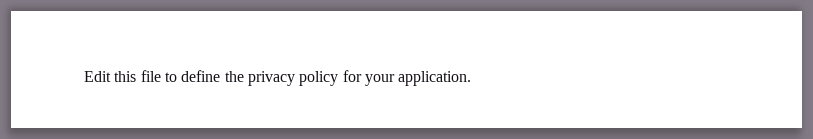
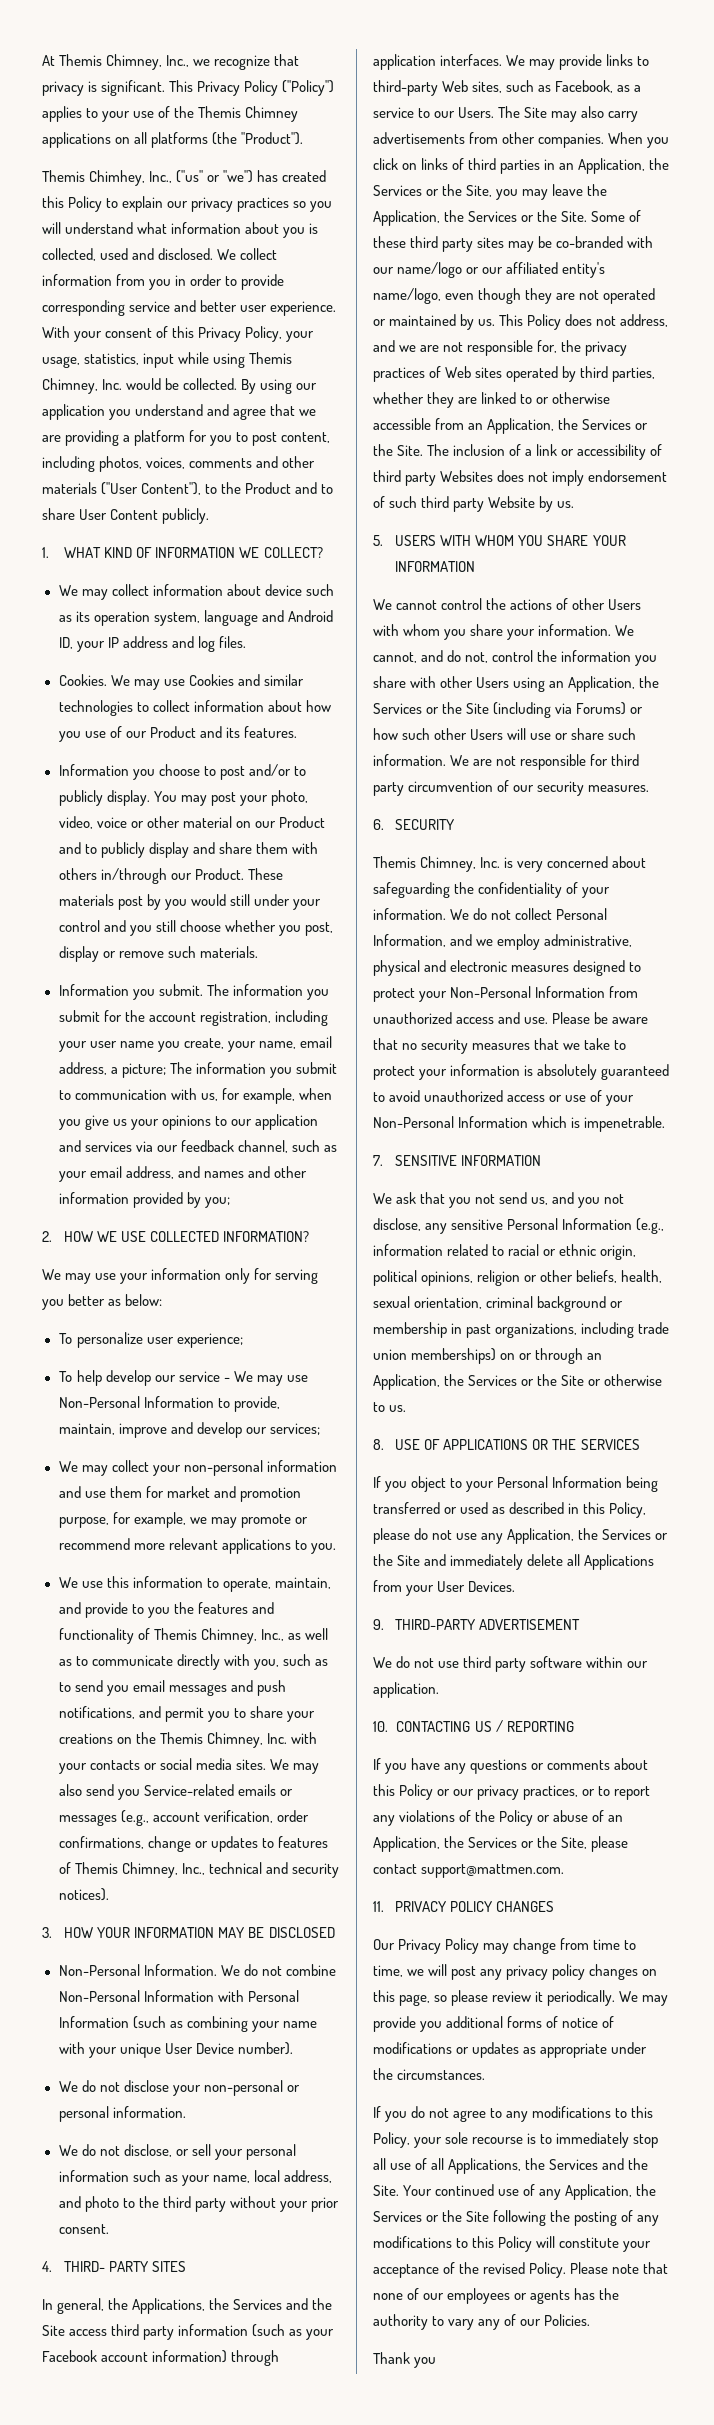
[84,70,472,86] Edit this file to define the privacy policy for your application. -> [42,54,300,70] [42,80,335,96] [42,106,299,122] [42,132,304,148] [42,170,327,186] [42,196,333,212] [42,222,319,238] [42,248,278,261] [42,274,285,290] [42,300,337,316] [42,326,315,342] [42,352,293,368] [42,378,318,394] [42,404,317,420] [42,430,331,446] [42,456,316,472] [42,482,334,495] [42,508,210,524] [42,547,323,558] [58,584,334,600] [58,610,333,626] [58,636,246,652] [58,674,304,690] [58,700,331,716] [58,726,297,742] [58,764,306,780] [58,790,308,806] [58,816,325,829] [58,842,318,858] [58,868,283,884] [58,894,321,910] [58,920,333,936] [58,946,258,962] [58,984,329,1000] [58,1010,328,1026] [58,1036,332,1052] [58,1062,337,1078] [58,1088,332,1104] [58,1114,318,1130] [58,1140,337,1153] [58,1166,307,1182] [58,1192,230,1208] [42,1231,310,1242] [42,1268,319,1284] [42,1294,163,1310] [58,1332,243,1348] [58,1370,308,1386] [58,1396,280,1412] [58,1422,320,1438] [58,1460,337,1476] [58,1486,301,1502] [58,1512,308,1528] [58,1538,336,1554] [58,1576,331,1592] [58,1602,274,1618] [58,1628,328,1644] [58,1654,328,1670] [58,1680,286,1696] [58,1706,315,1722] [58,1732,317,1748] [58,1758,319,1774] [58,1784,293,1800] [58,1810,309,1826] [58,1836,328,1852] [58,1862,339,1878] [58,1888,109,1901] [42,1927,335,1938] [58,1964,336,1976] [58,1990,299,2002] [58,2016,317,2032] [58,2042,293,2058] [58,2080,300,2096] [58,2106,186,2122] [58,2144,296,2160] [58,2170,332,2186] [58,2196,339,2212] [58,2224,109,2234] [42,2261,187,2272] [42,2298,333,2314] [42,2324,335,2340] [42,2350,280,2366] [373,54,650,70] [373,80,642,96] [373,106,639,122] [373,132,670,148] [373,158,670,174] [373,184,608,200] [373,210,642,226] [373,236,654,252] [373,262,606,278] [373,288,656,304] [373,314,669,330] [373,340,628,356] [373,366,656,382] [373,392,611,408] [373,418,649,434] [373,444,663,460] [373,470,668,486] [373,496,575,512] [373,535,626,546] [395,561,476,572] [373,598,642,610] [373,624,635,640] [373,650,658,666] [373,676,660,692] [373,702,644,718] [373,728,637,740] [373,754,640,770] [373,780,650,796] [373,819,455,830] [373,856,647,872] [373,882,611,898] [373,908,608,920] [373,934,633,950] [373,960,642,976] [373,986,639,1002] [373,1012,649,1024] [373,1038,627,1054] [373,1064,670,1080] [373,1090,635,1106] [373,1116,666,1132] [373,1155,542,1166] [373,1192,625,1208] [373,1218,665,1234] [373,1244,637,1260] [373,1270,663,1286] [373,1296,624,1312] [373,1322,670,1338] [373,1348,603,1364] [373,1374,663,1390] [373,1402,407,1412] [373,1439,640,1450] [373,1476,659,1492] [373,1502,647,1518] [373,1528,669,1544] [373,1554,655,1570] [373,1580,516,1596] [373,1619,581,1630] [373,1656,649,1672] [373,1682,439,1698] [373,1720,574,1732] [373,1758,649,1774] [373,1784,651,1800] [373,1810,624,1826] [373,1836,629,1852] [373,1864,565,1878] [373,1901,555,1912] [373,1938,637,1954] [373,1964,658,1980] [373,1990,669,2006] [373,2016,615,2032] [373,2042,648,2058] [373,2068,486,2080] [373,2106,654,2122] [373,2132,659,2148] [373,2158,649,2174] [373,2184,657,2200] [373,2210,660,2226] [373,2236,652,2252] [373,2262,669,2278] [373,2288,620,2304] [373,2314,591,2330] [373,2352,437,2368] At Themis Chimney, Inc., we recognize that privacy is significant. This Privacy Policy ("Policy") applies to your use of the Themis Chimney applications on all platforms (the "Product"). // Themis Chimhey, Inc., ("us" or "we") has created this Policy to explain our privacy practices so you will understand what information about you is collected, used and disclosed. We collect information from you in order to provide corresponding service and better user experience. With your consent of this Privacy Policy, your usage, statistics, input while using Themis Chimney, Inc. would be collected. By using our application you understand and agree that we are providing a platform for you to post content, including photos, voices, comments and other materials ("User Content"), to the Product and to share User Content publicly. // 1. WHAT KIND OF INFORMATION WE COLLECT? // We may collect information about device such as its operation system, language and Android ID, your IP address and log files. // Cookies. We may use Cookies and similar technologies to collect information about how you use of our Product and its features. // Information you choose to post and/or to publicly display. You may post your photo, video, voice or other material on our Product and to publicly display and share them with others in/through our Product. These materials post by you would still under your control and you still choose whether you post, display or remove such materials. // Information you submit. The information you submit for the account registration, including your user name you create, your name, email address, a picture; The information you submit to communication with us, for example, when you give us your opinions to our application and services via our feedback channel, such as your email address, and names and other information provided by you; // 2. HOW WE USE COLLECTED INFORMATION? // We may use your information only for serving you better as below: // To personalize user experience; // To help develop our service - We may use Non-Personal Information to provide, maintain, improve and develop our services; // We may collect your non-personal information and use them for market and promotion purpose, for example, we may promote or recommend more relevant applications to you. // We use this information to operate, maintain, and provide to you the features and functionality of Themis Chimney, Inc., as well as to communicate directly with you, such as to send you email messages and push notifications, and permit you to share your creations on the Themis Chimney, Inc. with your contacts or social media sites. We may also send you Service-related emails or messages (e.g., account verification, order confirmations, change or updates to features of Themis Chimney, Inc., technical and security notices). // 3. HOW YOUR INFORMATION MAY BE DISCLOSED // Non-Personal Information. We do not combine Non-Personal Information with Personal Information (such as combining your name with your unique User Device number). // We do not disclose your non-personal or personal information. // We do not disclose, or sell your personal information such as your name, local address, and photo to the third party without your prior consent. // 4. THIRD- PARTY SITES // In general, the Applications, the Services and the Site access third party information (such as your Facebook account information) through application interfaces. We may provide links to third-party Web sites, such as Facebook, as a service to our Users. The Site may also carry advertisements from other companies. When you click on links of third parties in an Application, the Services or the Site, you may leave the Application, the Services or the Site. Some of these third party sites may be co-branded with our name/logo or our affiliated entity's name/logo, even though they are not operated or maintained by us. This Policy does not address, and we are not responsible for, the privacy practices of Web sites operated by third parties, whether they are linked to or otherwise accessible from an Application, the Services or the Site. The inclusion of a link or accessibility of third party Websites does not imply endorsement of such third party Website by us. // 5. USERS WITH WHOM YOU SHARE YOUR INFORMATION // We cannot control the actions of other Users with whom you share your information. We cannot, and do not, control the information you share with other Users using an Application, the Services or the Site (including via Forums) or how such other Users will use or share such information. We are not responsible for third party circumvention of our security measures. // 6. SECURITY // Themis Chimney, Inc. is very concerned about safeguarding the confidentiality of your information. We do not collect Personal Information, and we employ administrative, physical and electronic measures designed to protect your Non-Personal Information from unauthorized access and use. Please be aware that no security measures that we take to protect your information is absolutely guaranteed to avoid unauthorized access or use of your Non-Personal Information which is impenetrable. // 7. SENSITIVE INFORMATION // We ask that you not send us, and you not disclose, any sensitive Personal Information (e.g., information related to racial or ethnic origin, political opinions, religion or other beliefs, health, sexual orientation, criminal background or membership in past organizations, including trade union memberships) on or through an Application, the Services or the Site or otherwise to us. // 8. USE OF APPLICATIONS OR THE SERVICES // If you object to your Personal Information being transferred or used as described in this Policy, please do not use any Application, the Services or the Site and immediately delete all Applications from your User Devices. // 9. THIRD-PARTY ADVERTISEMENT // We do not use third party software within our application. // 10. CONTACTING US / REPORTING // If you have any questions or comments about this Policy or our privacy practices, or to report any violations of the Policy or abuse of an Application, the Services or the Site, please contact support@mattmen.com. // 11. PRIVACY POLICY CHANGES // Our Privacy Policy may change from time to time, we will post any privacy policy changes on this page, so please review it periodically. We may provide you additional forms of notice of modifications or updates as appropriate under the circumstances. // If you do not agree to any modifications to this Policy, your sole recourse is to immediately stop all use of all Applications, the Services and the Site. Your continued use of any Application, the Services or the Site following the posting of any modifications to this Policy will constitute your acceptance of the revised Policy. Please note that none of our employees or agents has the authority to vary any of our Policies. // Thank you

